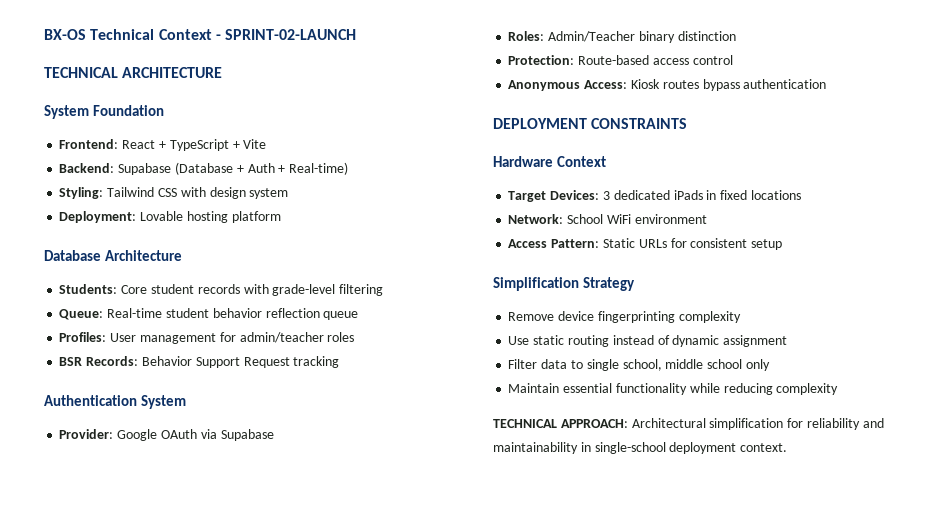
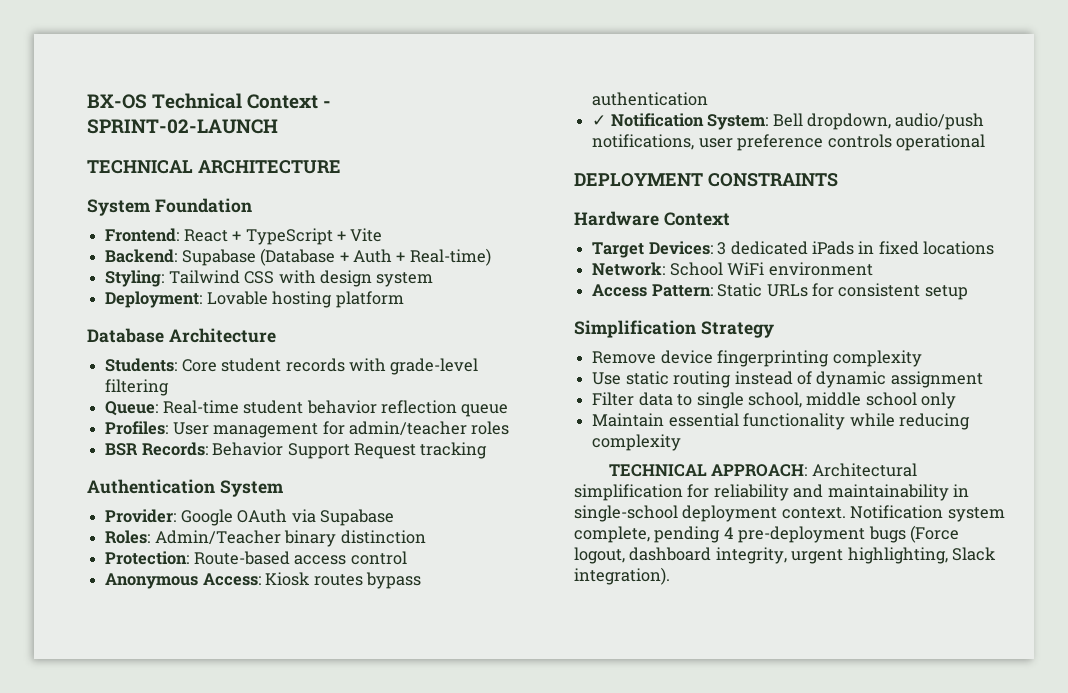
(827, 84) none -> [592,113,985,130] [592,134,985,151] // ✓ Notification System: Bell dropdown, audio/push notifications, user preference controls operational
(788, 447) none -> [850,505,1005,522] [574,525,960,543] [574,547,997,564] [574,567,670,585] Notification system complete, pending 4 pre-deployment bugs (Force logout, dashboard integrity, urgent highlighting, Slack integration).

